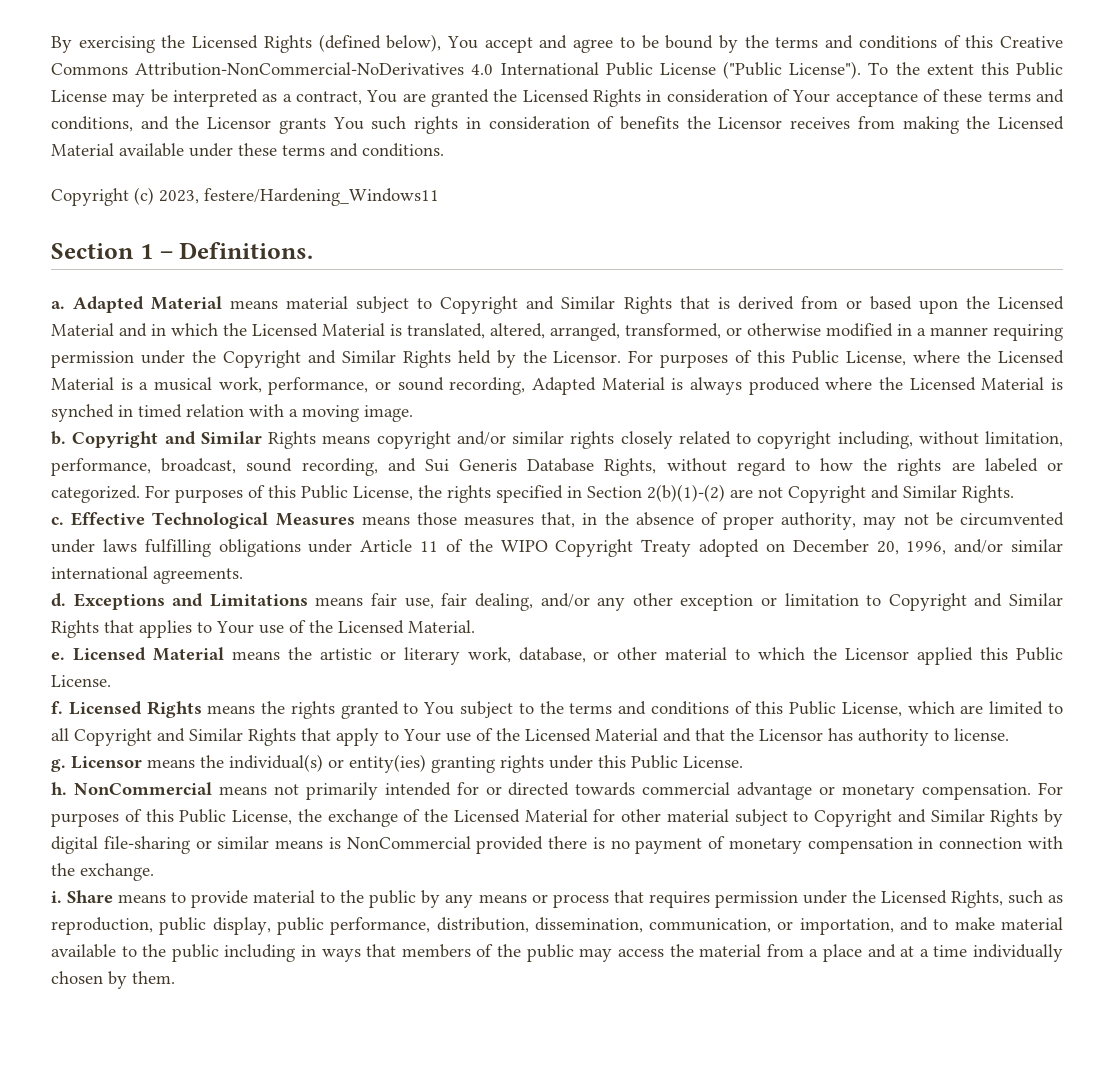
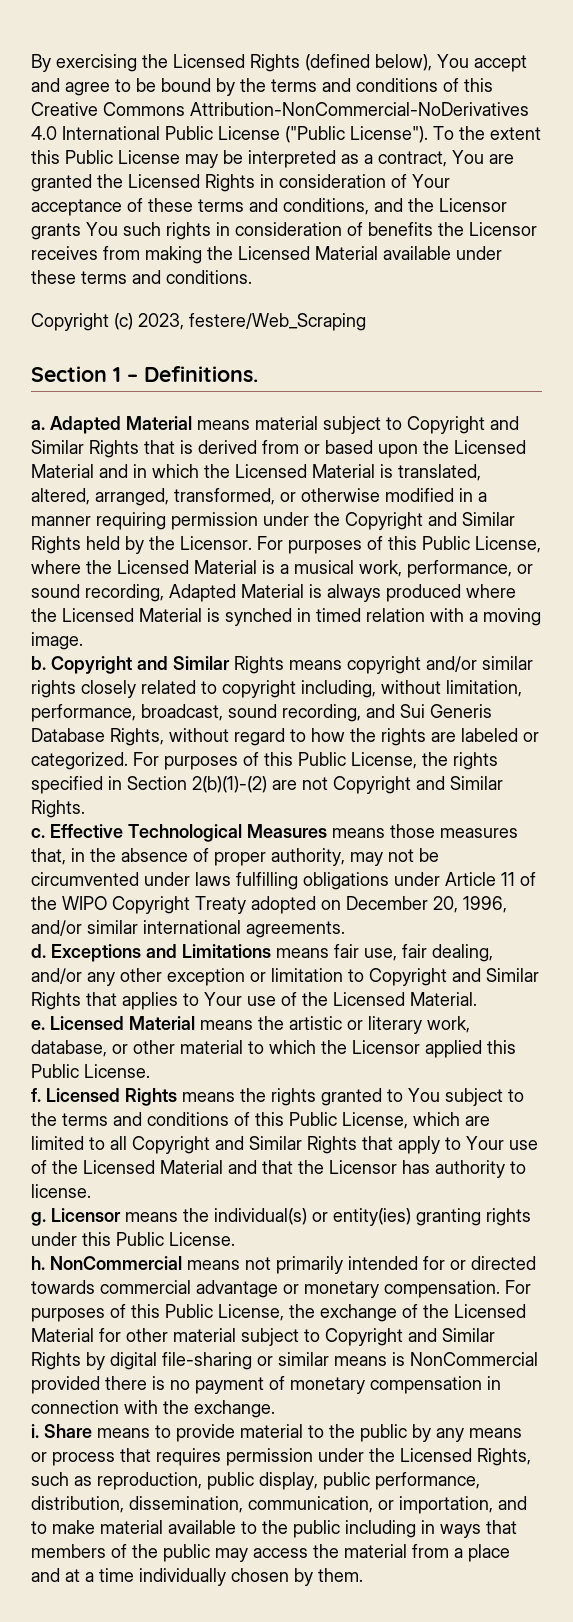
[204,188,439,206] festere/Hardening_Windows11 -> [189,313,366,331] festere/Web_Scraping

